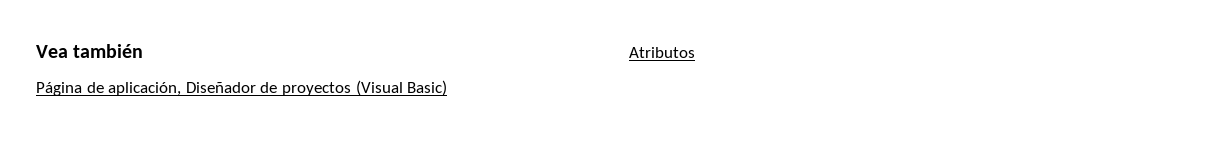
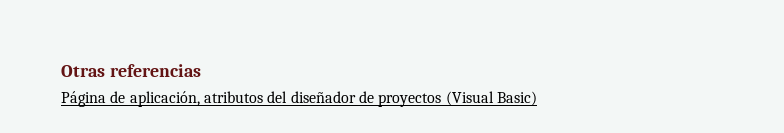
[36,44,144,58] Vea también -> [61,64,201,77] Otras referencias
[185,82,256,93] Diseñador -> [203,91,356,103] atributos del diseñador
[629,47,695,58] // Atributos -> (537, 98) none

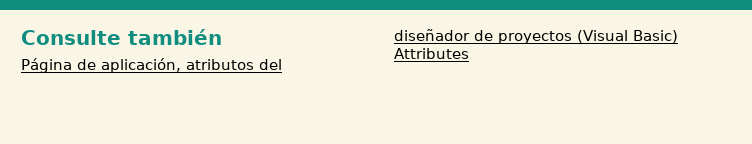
[61,64,201,77] Otras referencias -> [21,29,222,45] Consulte también
(537, 98) none -> [394,48,469,59] Attributes

